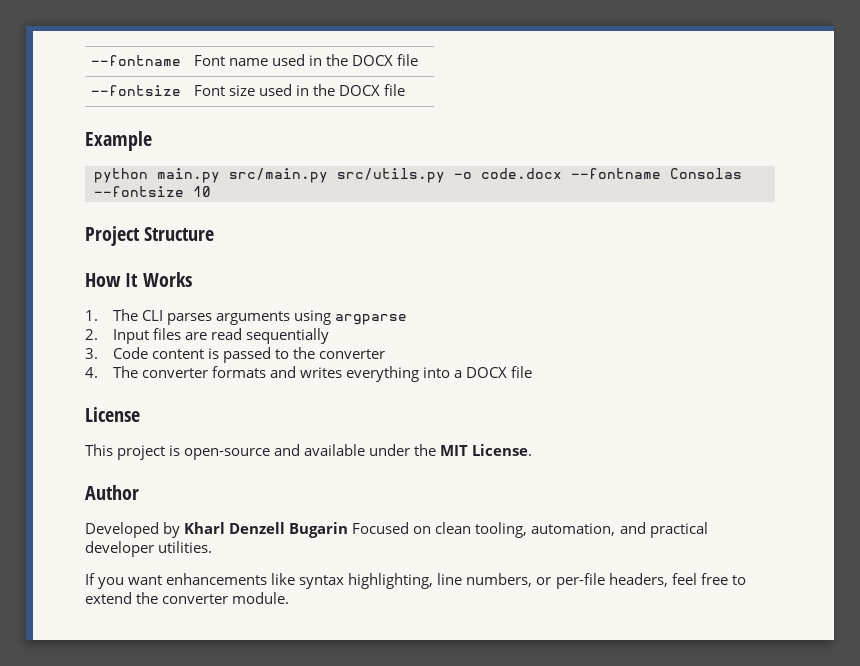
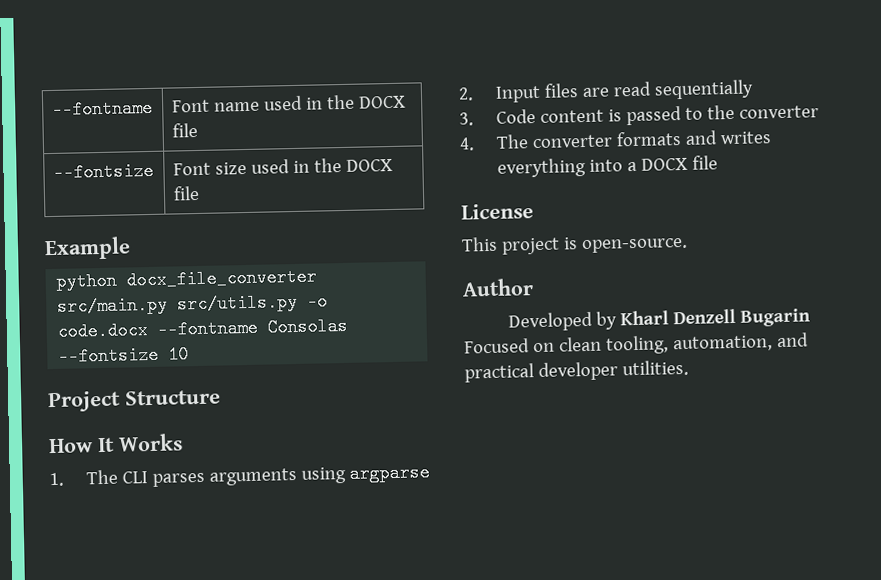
[157,168,220,183] main.py -> [126,267,318,290] docx_file_converter
[184,444,533,460] open-source and available under the MIT License. -> [581,237,688,254] open-source.
[85,573,746,589] [85,592,290,604] // If you want enhancements like syntax highlighting, line numbers, or per-file headers, feel free to extend the converter module. -> (689, 368) none

